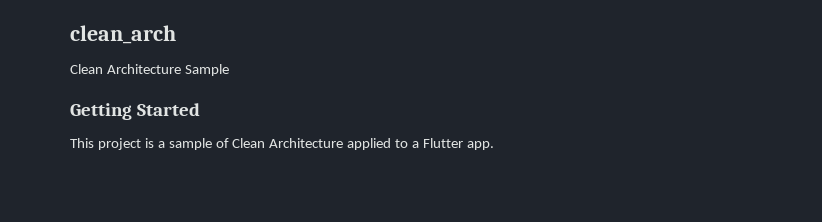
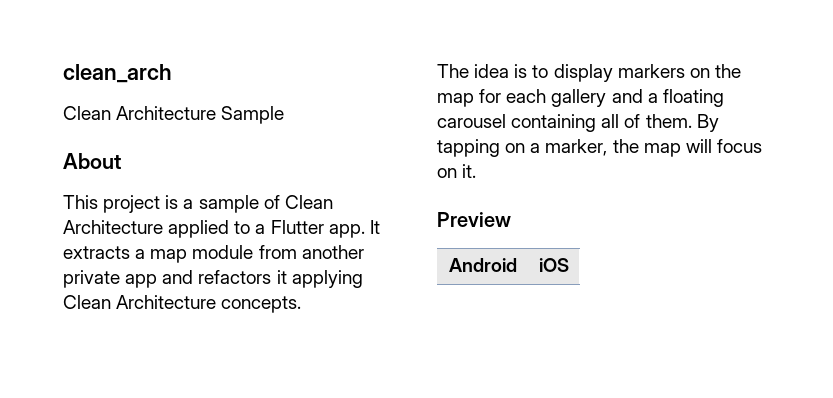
[70,103,200,120] Getting Started -> [63,153,121,169] About
(494, 145) none -> [369,220,380,234] [63,245,364,263] [63,270,363,288] [63,295,302,313] [437,64,741,82] [437,89,724,107] [437,114,719,132] [437,139,762,157] [437,164,477,178] [437,212,511,227] [448,258,517,272] [538,258,569,272] It extracts a map module from another private app and refactors it applying Clean Architecture concepts. // The idea is to display markers on the map for each gallery and a floating carousel containing all of them. By tapping on a marker, the map will focus on it. // Preview // Android | iOS

